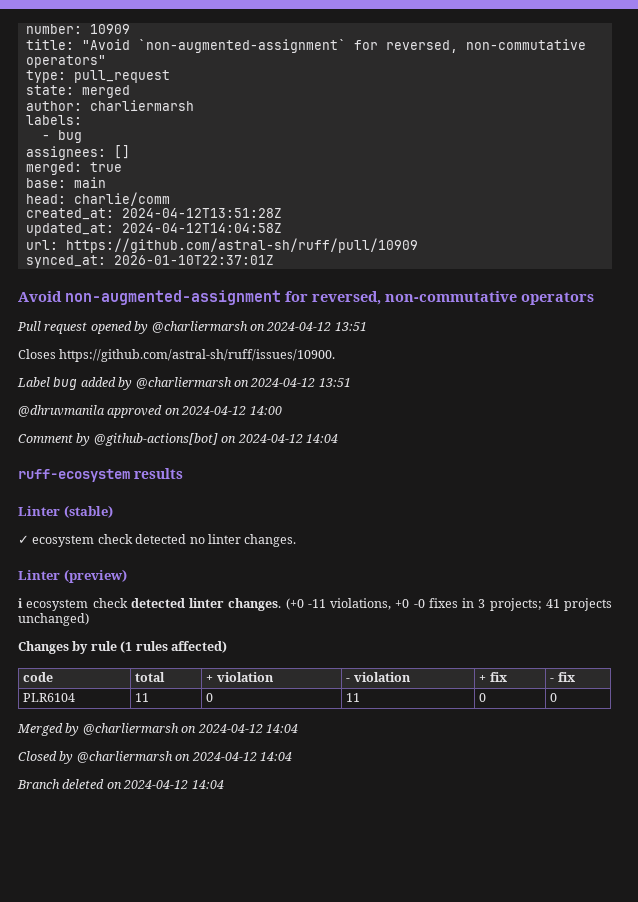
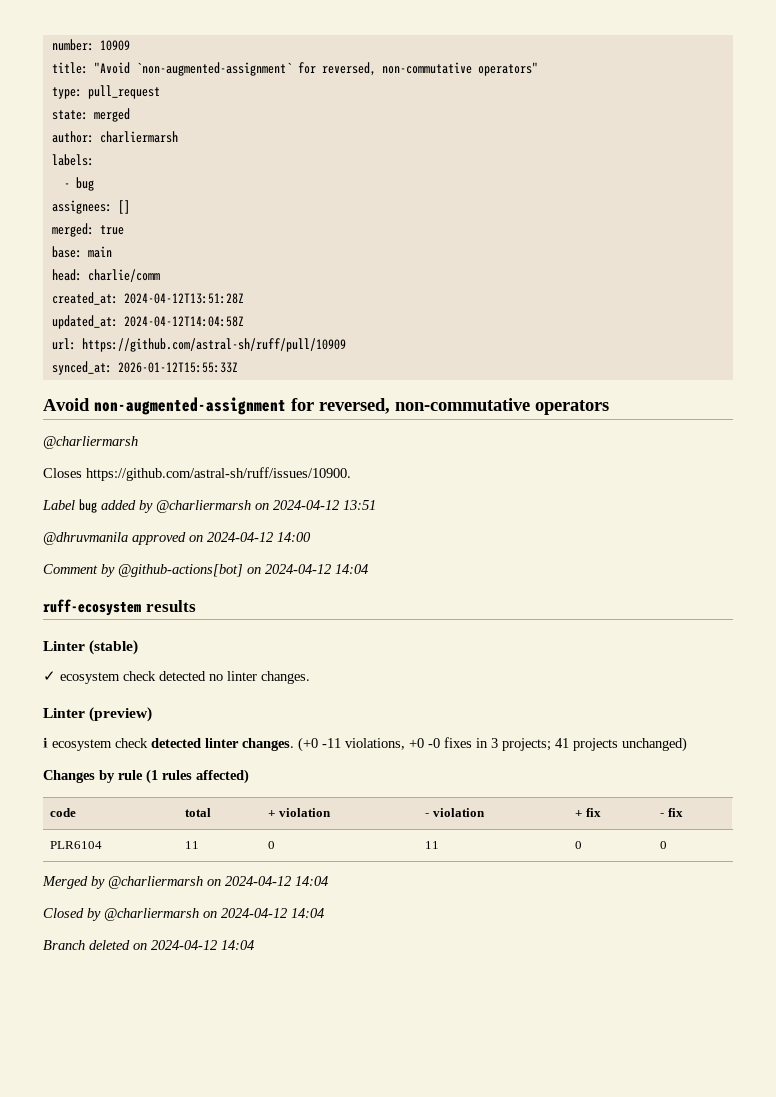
[113,255,274,265] 2026-01-10T22:37:01Z -> [117,362,238,373] 2026-01-12T15:55:33Z
[17,321,367,334] Pull request opened by @charliermarsh on 2024-04-12 13:51 -> [43,436,138,449] @charliermarsh

